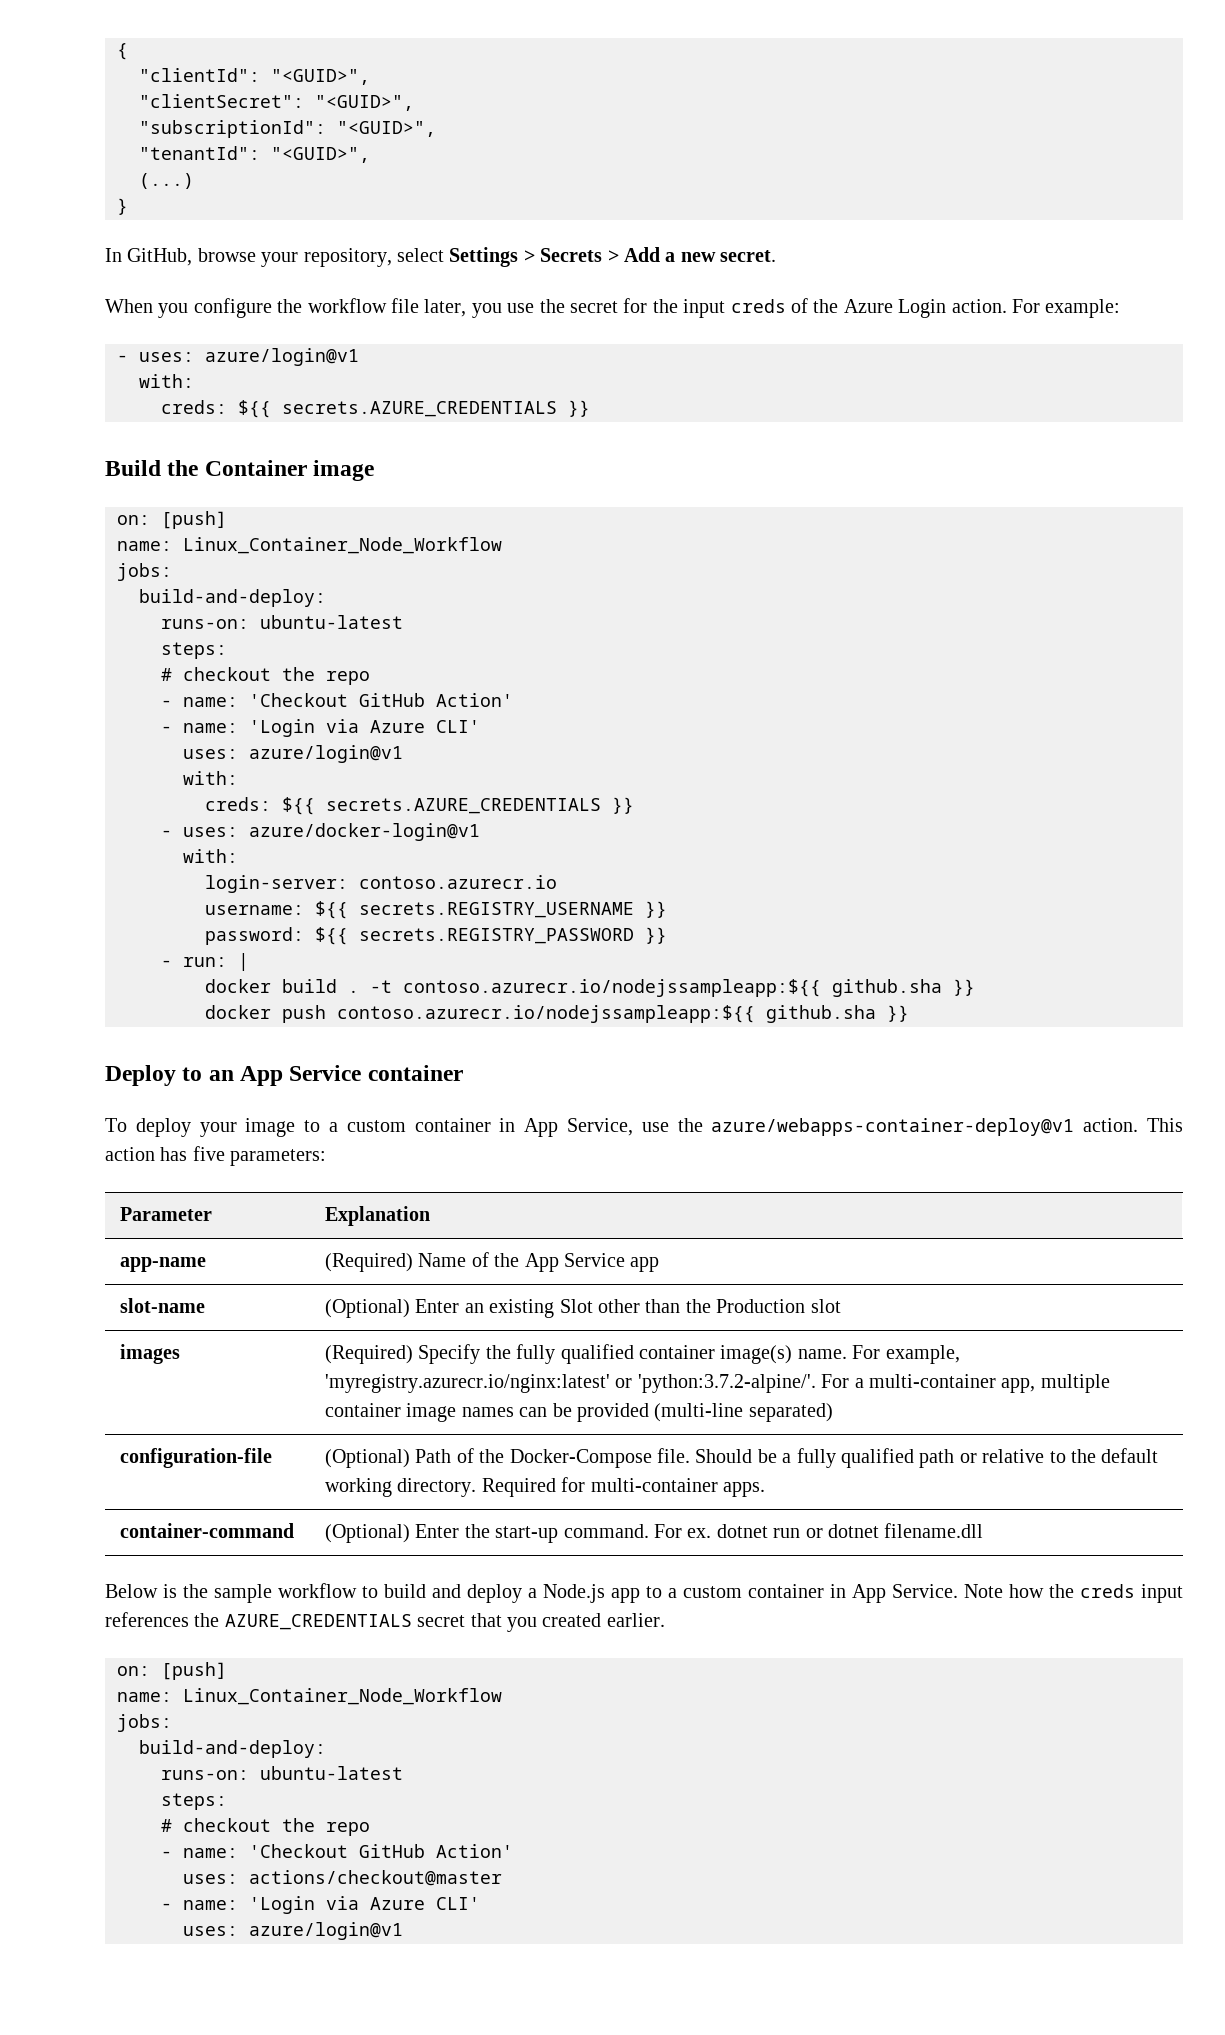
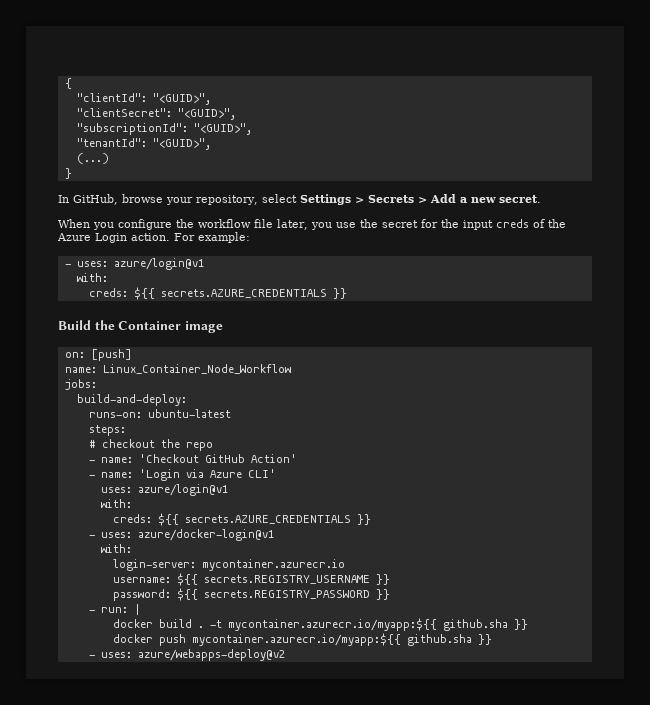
[359,875,557,889] contoso.azurecr.io -> [201,559,345,571] mycontainer.azurecr.io
[403,979,821,997] contoso.azurecr.io/nodejssampleapp:${{ -> [227,618,437,631] mycontainer.azurecr.io/myapp:${{
[337,1005,909,1023] [105,1065,463,1086] [105,1118,1183,1137] [105,1146,327,1166] [120,1207,213,1221] [325,1206,431,1226] [120,1257,207,1272] [325,1252,660,1272] [120,1298,206,1313] [325,1299,841,1318] [120,1344,181,1364] [325,1344,960,1364] [325,1374,1110,1393] [325,1403,833,1422] [120,1448,273,1468] [325,1448,1159,1468] [325,1477,766,1497] [120,1523,295,1538] [325,1523,984,1543] [105,1583,1183,1603] [105,1612,665,1632] [117,1662,227,1680] [117,1688,502,1705] [117,1714,172,1732] [139,1740,326,1758] [161,1766,403,1780] [161,1793,227,1810] [161,1818,370,1836] [161,1844,513,1858] [183,1870,502,1886] [161,1896,480,1914] [183,1922,403,1940] contoso.azurecr.io/nodejssampleapp:${{ github.sha }} // Deploy to an App Service container // To deploy your image to a custom container in App Service, use the azure/webapps-container-deploy@v1 action. This action has five parameters: // Parameter | Explanation // app-name | (Required) Name of the App Service app // slot-name | (Optional) Enter an existing Slot other than the Production slot // images | (Required) Specify the fully qualified container image(s) name. For example, 'myregistry.azurecr.io/nginx:latest' or 'python:3.7.2-alpine/'. For a multi-container app, multiple container image names can be provided (multi-line separated) // configuration-file | (Optional) Path of the Docker-Compose file. Should be a fully qualified path or relative to the default working directory. Required for multi-container apps. // container-command | (Optional) Enter the start-up command. For ex. dotnet run or dotnet filename.dll // Below is the sample workflow to build and deploy a Node.js app to a custom container in App Service. Note how the creds input references the AZURE_CREDENTIALS secret that you created earlier. // on: [push] // name: Linux_Container_Node_Workflow // jobs: // build-and-deploy: // runs-on: ubuntu-latest // steps: // # checkout the repo // - name: 'Checkout GitHub Action' // uses: actions/checkout@master // - name: 'Login via Azure CLI' // uses: azure/login@v1 -> [191,633,492,646] [88,649,285,661] mycontainer.azurecr.io/myapp:${{ github.sha }} // - uses: azure/webapps-deploy@v2

